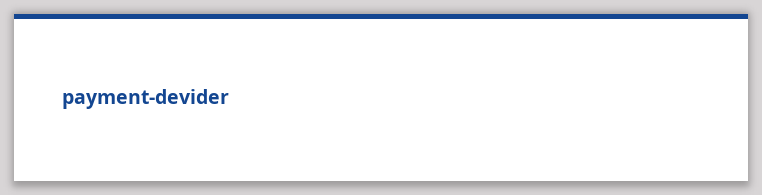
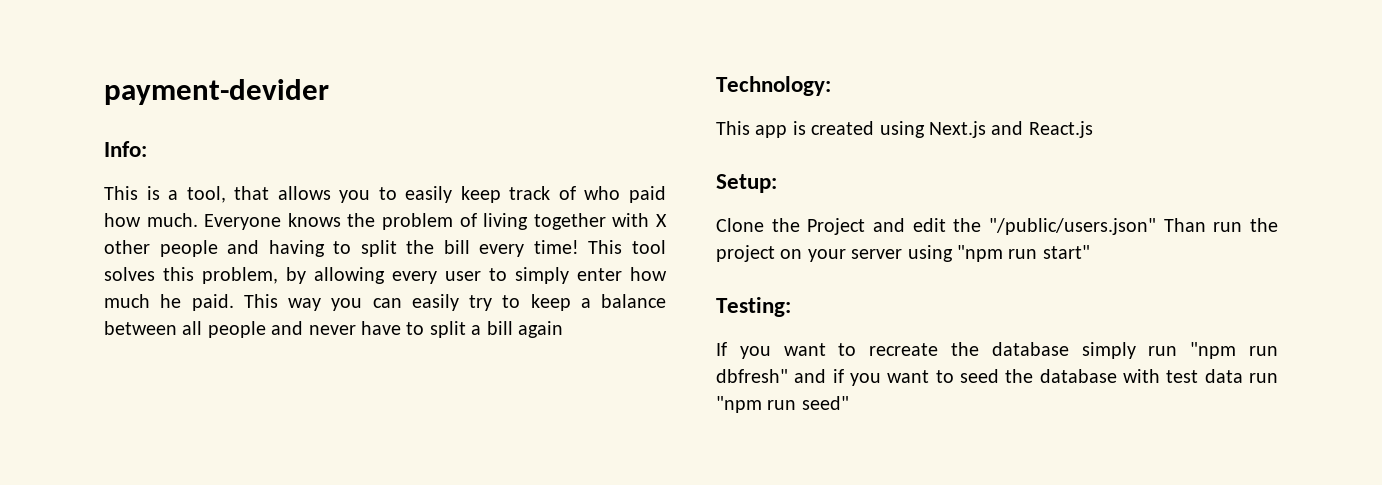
(229, 99) none -> [104,141,147,157] [104,186,667,203] [104,213,668,230] [104,240,666,257] [104,267,667,284] [104,294,666,311] [104,321,563,338] [716,76,831,96] [716,121,1093,138] [716,174,777,193] [716,218,1278,235] [716,245,1090,262] [716,297,791,317] [716,342,1278,359] [716,369,1278,386] [716,396,849,413] // Info: // This is a tool, that allows you to easily keep track of who paid how much. Everyone knows the problem of living together with X other people and having to split the bill every time! This tool solves this problem, by allowing every user to simply enter how much he paid. This way you can easily try to keep a balance between all people and never have to split a bill again // Technology: // This app is created using Next.js and React.js // Setup: // Clone the Project and edit the "/public/users.json" Than run the project on your server using "npm run start" // Testing: // If you want to recreate the database simply run "npm run dbfresh" and if you want to seed the database with test data run "npm run seed"

